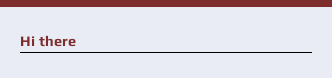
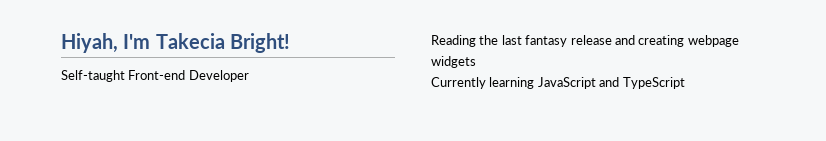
[20,35,76,47] Hi there -> [61,33,290,53] [61,70,249,82] [431,35,739,47] [431,56,476,68] [431,77,685,89] Hiyah, I'm Takecia Bright! // Self-taught Front-end Developer // Reading the last fantasy release and creating webpage widgets // Currently learning JavaScript and TypeScript

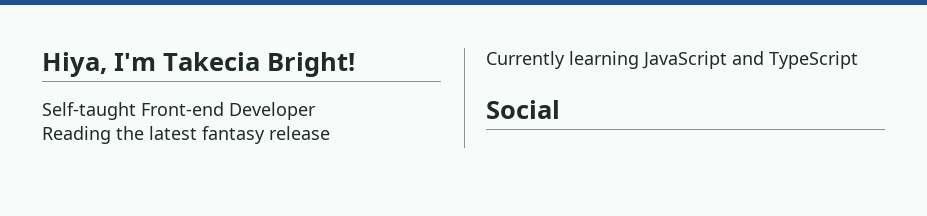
[61,33,118,53] Hiyah, -> [42,52,107,77] Hiya,
[501,35,522,45] last -> [149,126,197,140] latest
[614,35,739,47] [431,56,476,68] and creating webpage widgets -> (330, 133) none
(685, 83) none -> [486,100,560,119] // Social

